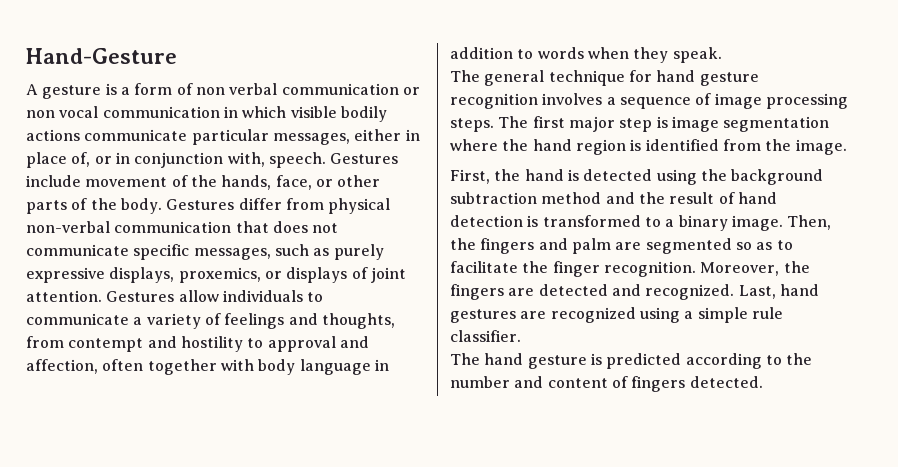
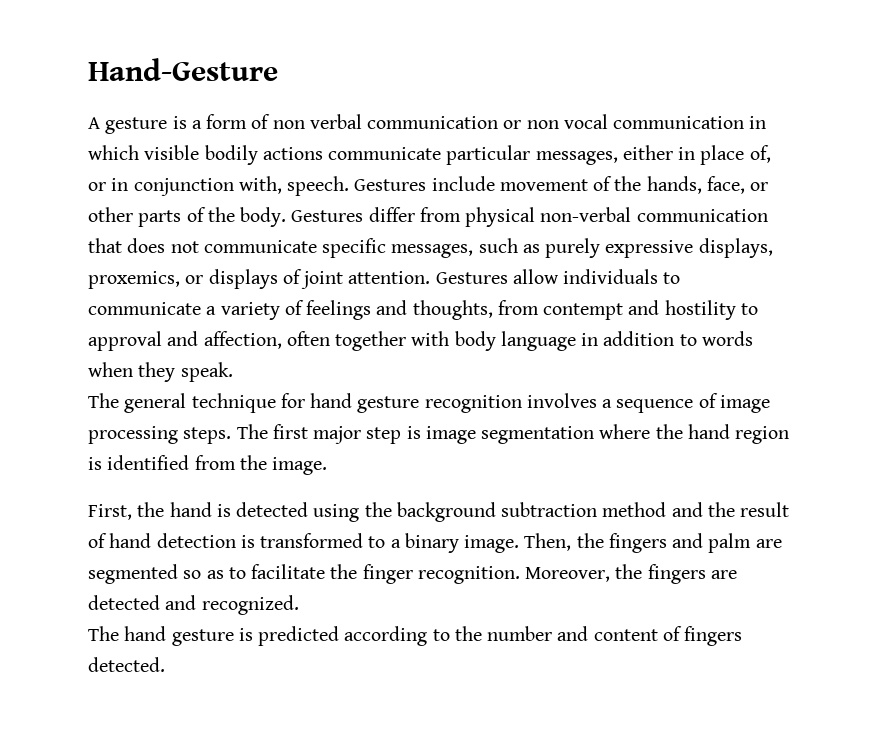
[738,284,819,299] [450,307,783,323] [450,330,521,342] Last, hand gestures are recognized using a simple rule classifier. -> (299, 605) none

